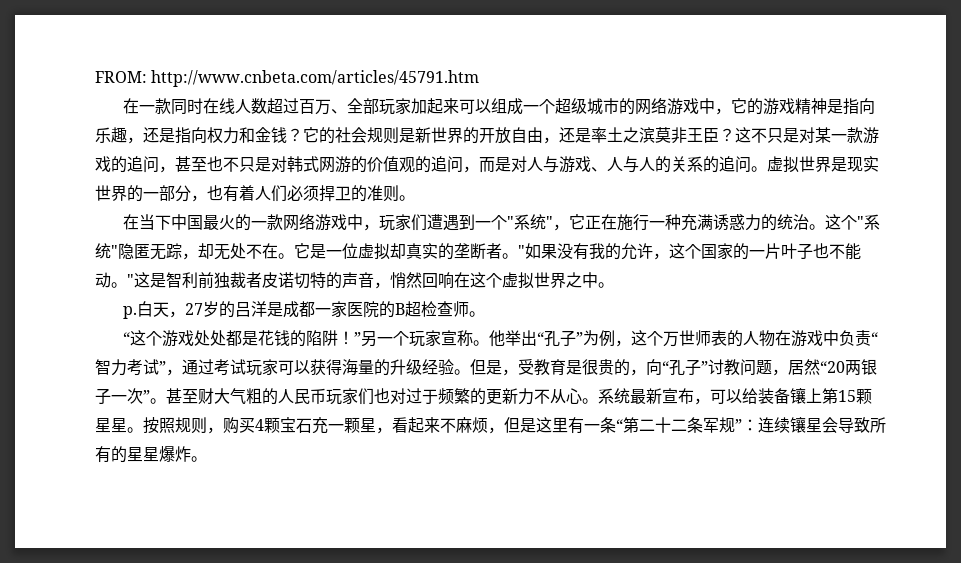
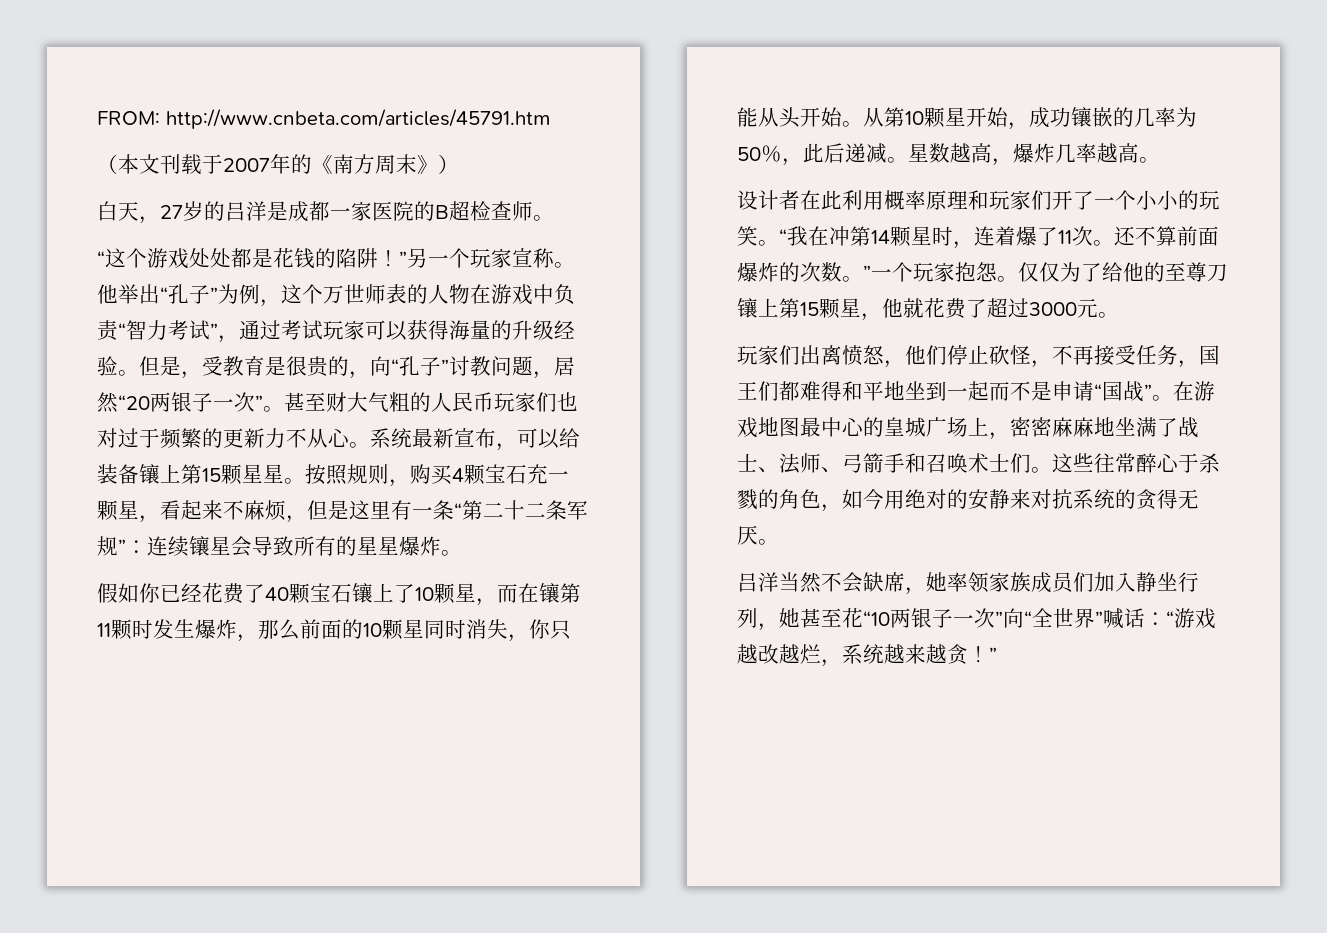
[123,97,876,115] [95,127,879,144] [95,156,879,173] [95,185,415,202] [123,213,881,231] [95,243,861,260] [95,272,614,289] [123,306,138,319] 在一款同时在线人数超过百万、全部玩家加起来可以组成一个超级城市的网络游戏中，它的游戏精神是指向乐趣，还是指向权力和金钱？它的社会规则是新世界的开放自由，还是率土之滨莫非王臣？这不只是对某一款游戏的追问，甚至也不只是对韩式网游的价值观的追问，而是对人与游戏、人与人的关系的追问。虚拟世界是现实世界的一部分，也有着人们必须捍卫的准则。 // 在当下中国最火的一款网络游戏中，玩家们遭遇到一个"系统"，它正在施行一种充满诱惑力的统治。这个"系统"隐匿无踪，却无处不在。它是一位虚拟却真实的垄断者。"如果没有我的允许，这个国家的一片叶子也不能动。"这是智利前独裁者皮诺切特的声音，悄然回响在这个虚拟世界之中。 // p. -> [97,154,459,175] （本文刊载于2007年的《南方周末》） //
(207, 459) none -> [97,583,581,606] [97,619,571,642] [737,107,1197,130] [737,143,1160,166] [737,190,1220,210] [737,226,1219,249] [737,262,1228,282] [737,298,1119,321] [737,345,1220,368] [737,381,1215,402] [737,417,1199,440] [737,453,1220,474] [737,489,1199,512] [737,525,779,545] [737,572,1199,595] [737,608,1216,631] [737,644,997,667] // 假如你已经花费了40颗宝石镶上了10颗星，而在镶第11颗时发生爆炸，那么前面的10颗星同时消失，你只能从头开始。从第10颗星开始，成功镶嵌的几率为50％，此后递减。星数越高，爆炸几率越高。 // 设计者在此利用概率原理和玩家们开了一个小小的玩笑。“我在冲第14颗星时，连着爆了11次。还不算前面爆炸的次数。”一个玩家抱怨。仅仅为了给他的至尊刀镶上第15颗星，他就花费了超过3000元。 // 玩家们出离愤怒，他们停止砍怪，不再接受任务，国王们都难得和平地坐到一起而不是申请“国战”。在游戏地图最中心的皇城广场上，密密麻麻地坐满了战士、法师、弓箭手和召唤术士们。这些往常醉心于杀戮的角色，如今用绝对的安静来对抗系统的贪得无厌。 // 吕洋当然不会缺席，她率领家族成员们加入静坐行列，她甚至花“10两银子一次”向“全世界”喊话：“游戏越改越烂，系统越来越贪！”

